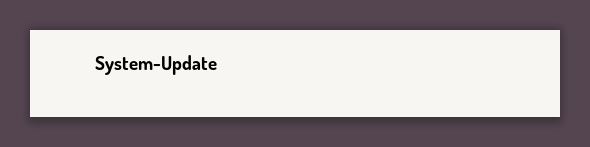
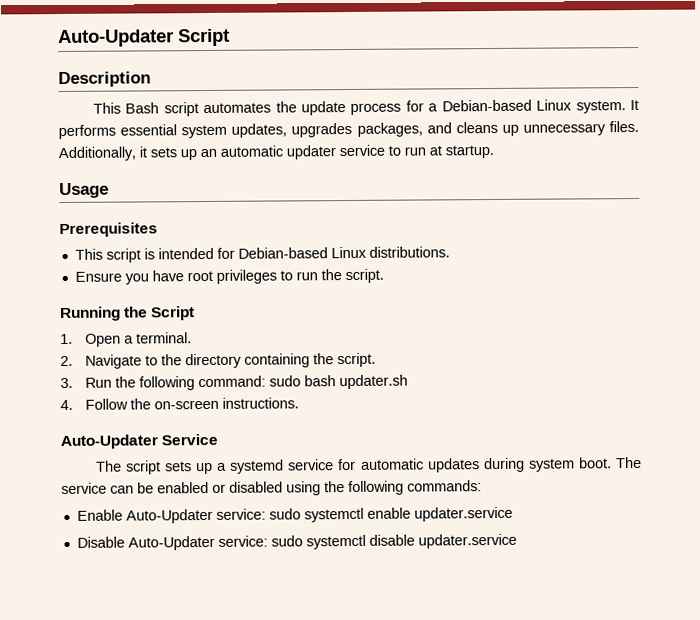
[95,55,217,75] System-Update -> [58,28,230,48] [58,71,151,88] [92,99,639,117] [58,120,640,140] [58,144,494,162] [59,182,109,199] [59,222,158,238] [74,246,450,263] [74,268,384,285] [59,306,196,322] [60,332,192,347] [60,352,376,369] [60,374,408,391] [60,397,299,411] [60,433,219,450] [95,456,643,475] [61,480,482,496] [76,506,513,524] [76,533,517,551] Auto-Updater Script // Description // This Bash script automates the update process for a Debian-based Linux system. It performs essential system updates, upgrades packages, and cleans up unnecessary files. Additionally, it sets up an automatic updater service to run at startup. // Usage // Prerequisites // This script is intended for Debian-based Linux distributions. // Ensure you have root privileges to run the script. // Running the Script // 1. Open a terminal. // 2. Navigate to the directory containing the script. // 3. Run the following command: sudo bash updater.sh // 4. Follow the on-screen instructions. // Auto-Updater Service // The script sets up a systemd service for automatic updates during system boot. The service can be enabled or disabled using the following commands: // Enable Auto-Updater service: sudo systemctl enable updater.service // Disable Auto-Updater service: sudo systemctl disable updater.service

